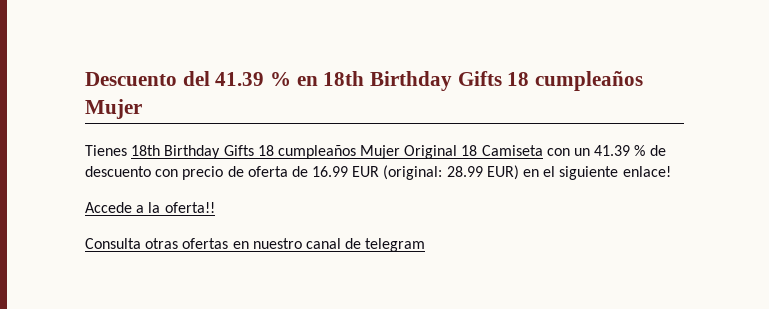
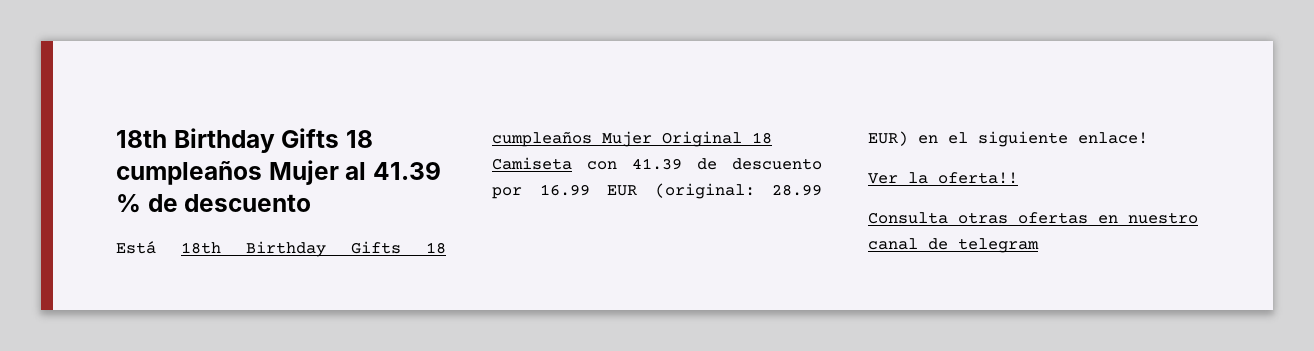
[85,71,644,91] [85,99,142,119] [85,145,127,156] Descuento del 41.39 % en 18th Birthday Gifts 18 cumpleaños Mujer // Tienes -> [116,128,373,153] [116,160,441,185] [116,194,312,213] [116,241,156,254] 18th Birthday Gifts 18 cumpleaños Mujer al 41.39 % de descuento // Está
[574,145,666,156] [85,166,308,180] un 41.39 % de descuento con precio de oferta de -> [632,158,822,170] [492,187,522,199] 41.39 de descuento por
[85,202,145,213] Accede a -> [868,173,898,184] Ver

